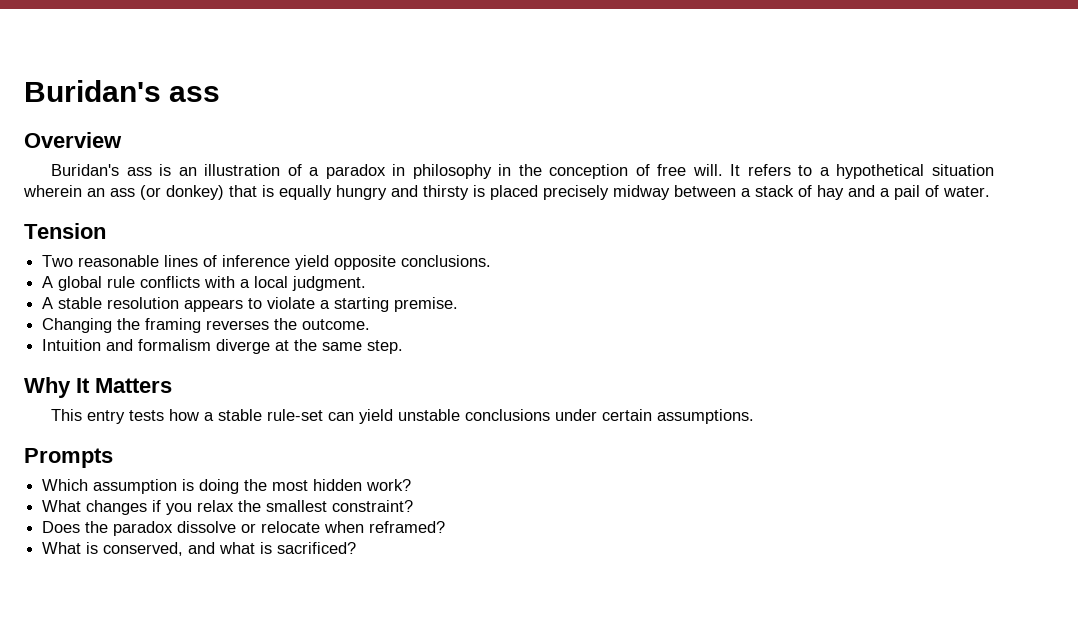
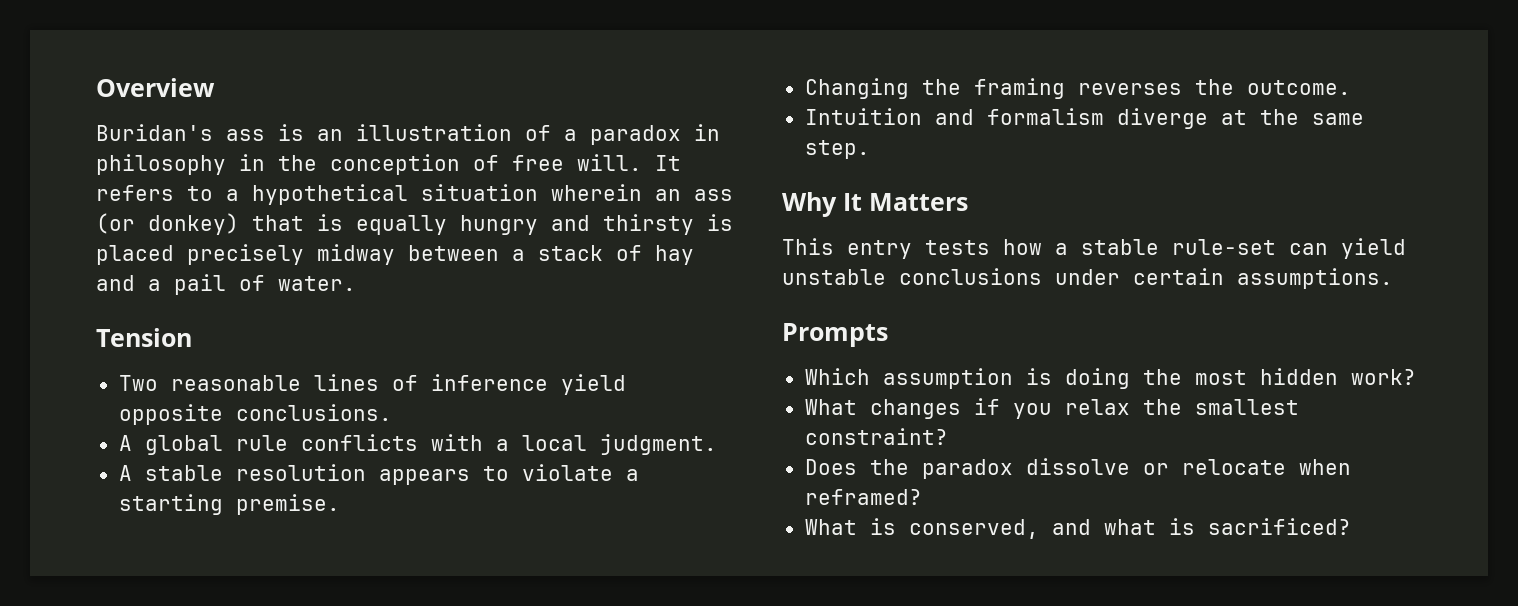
[24,80,221,102] Buridan's ass // -> (96, 87) none

